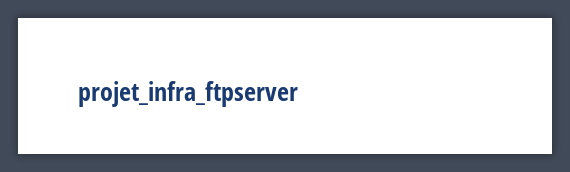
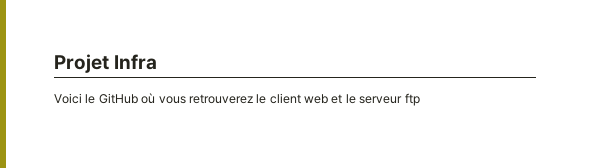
[78,81,298,107] projet_infra_ftpserver -> [54,54,158,73] [54,93,420,106] Projet Infra // Voici le GitHub où vous retrouverez le client web et le serveur ftp

